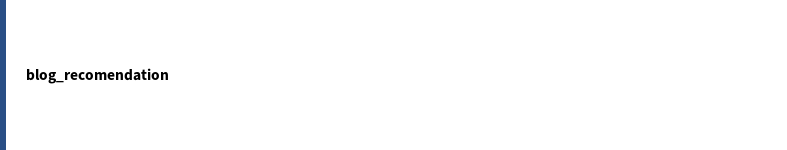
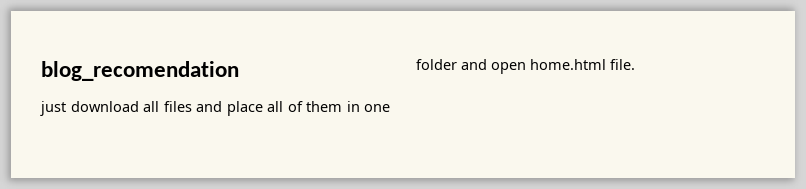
(169, 76) none -> [40,101,390,116] [416,59,635,74] // just download all files and place all of them in one folder and open home.html file.

